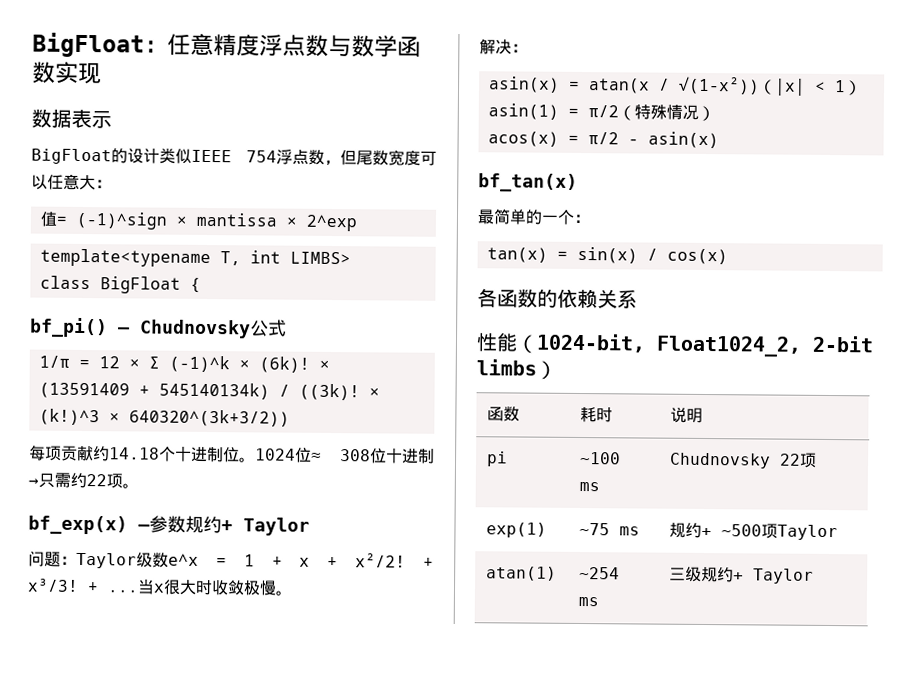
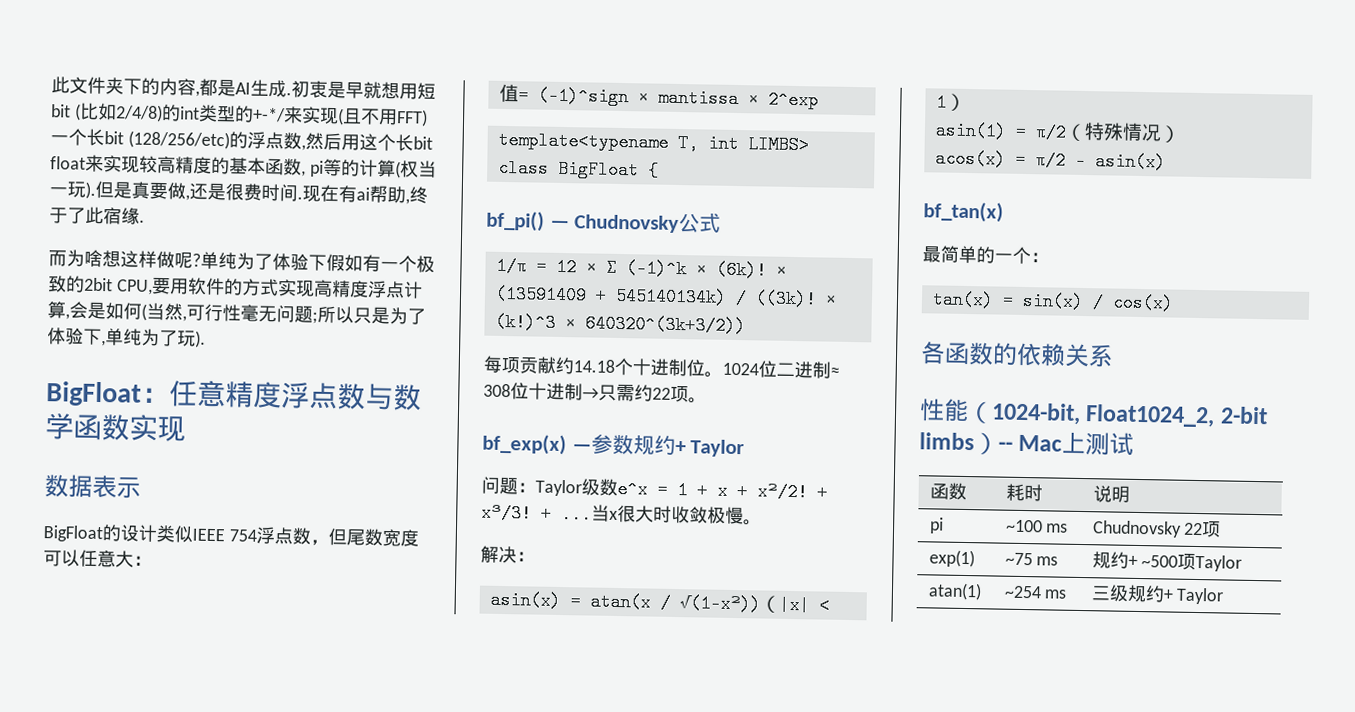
(32, 45) none -> [51,76,436,100] [51,102,428,127] [50,128,433,152] [50,154,437,179] [49,180,428,205] [49,206,145,225] [48,249,435,273] [48,275,423,299] [47,301,426,325] [47,327,206,348] 此文件夹下的内容,都是AI生成.初衷是早就想用短bit (比如2/4/8)的int类型的+-*/来实现(且不用FFT)一个长bit (128/256/etc)的浮点数,然后用这个长bit float来实现较高精度的基本函数, pi等的计算(权当一玩).但是真要做,还是很费时间.现在有ai帮助,终于了此宿缘. // 而为啥想这样做呢?单纯为了体验下假如有一个极致的2bit CPU,要用软件的方式实现高精度浮点计算,会是如何(当然,可行性毫无问题;所以只是为了体验下,单纯为了玩). //
(312, 455) none -> [776,361,831,379] 二进制
(557, 370) none -> [998,431,1135,456] -- Mac上测试

